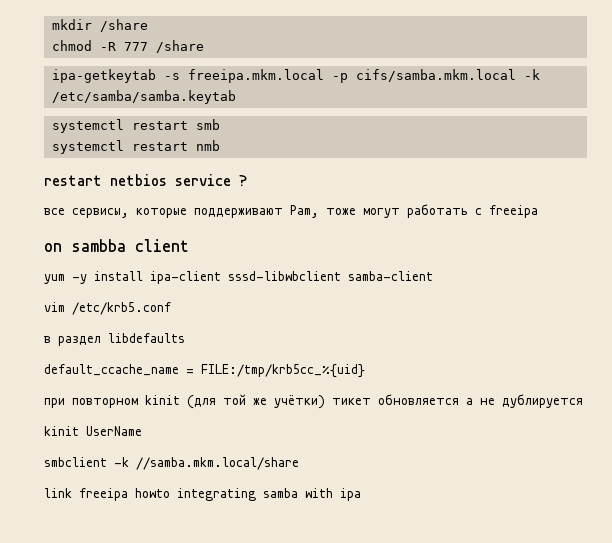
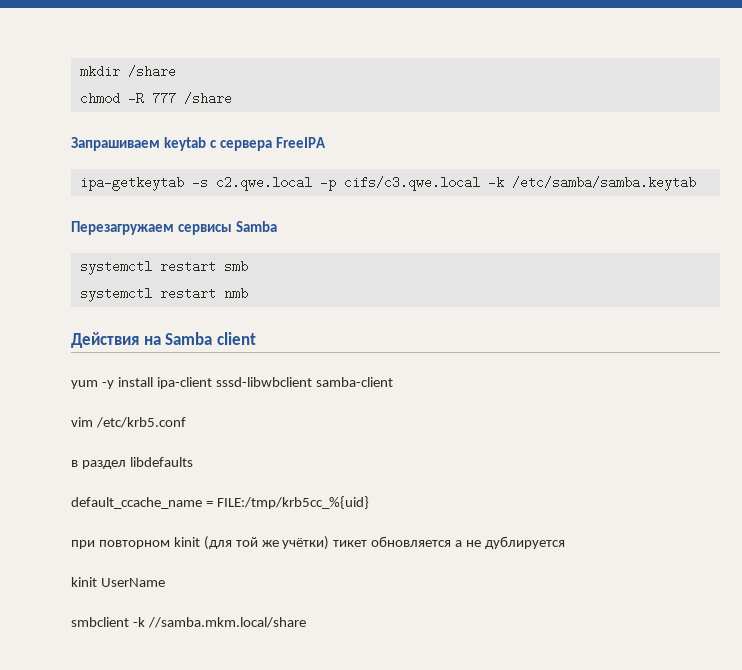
(204, 46) none -> [71,137,326,151] // Запрашиваем keytab с сервера FreeIPA
[187,69,516,83] freeipa.mkm.local -p cifs/samba.mkm.local -> [215,176,480,191] c2.qwe.local -p cifs/c3.qwe.local
(236, 97) none -> [71,221,277,235] // Перезагружаем сервисы Samba
[44,174,247,186] [44,204,538,218] [44,239,126,252] restart netbios service ? // все сервисы, которые поддерживают Pam, тоже могут работать с freeipa // on sambba -> [71,332,213,348] Действия на Samba
[44,488,361,501] // link freeipa howto integrating samba with ipa -> (306, 622) none

